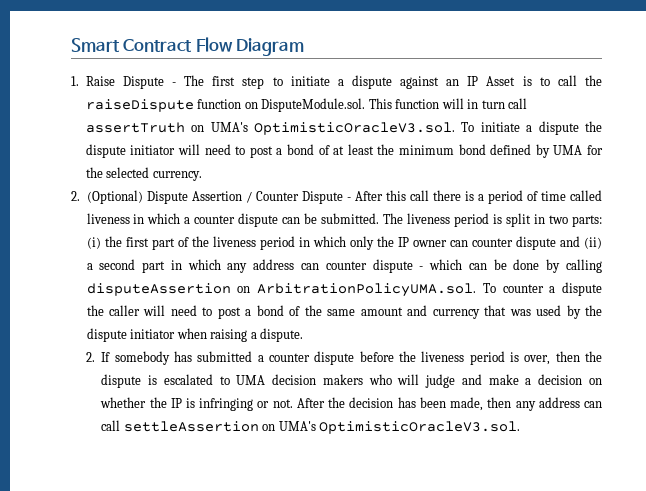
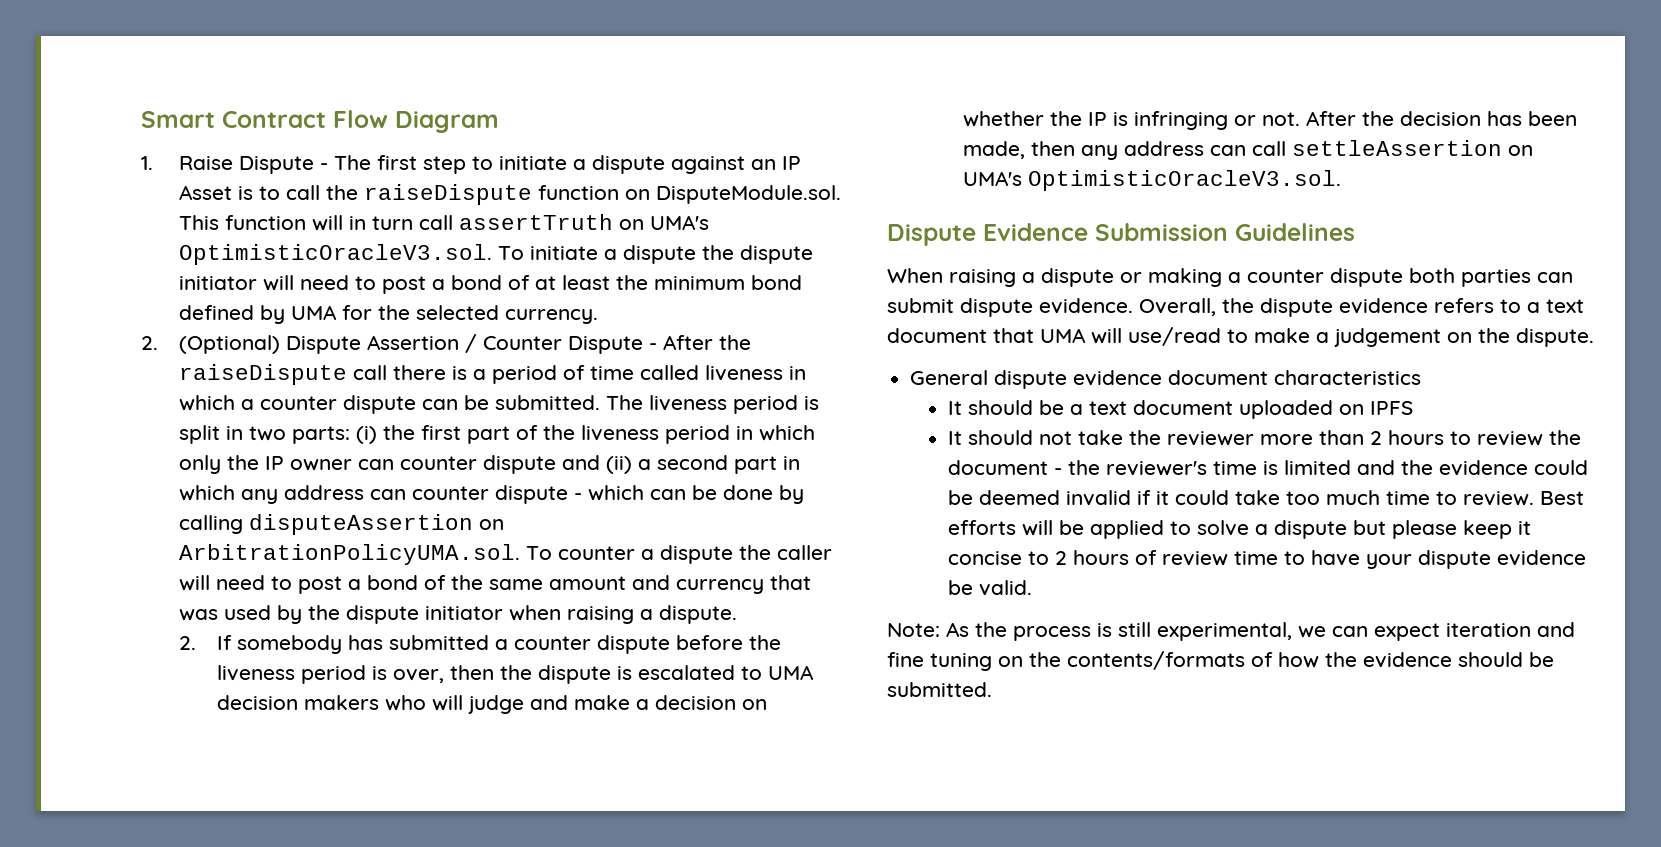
[385,190,406,201] this -> [718,335,751,350] [178,364,347,385] the raiseDispute
(521, 427) none -> [887,223,1355,246] [887,268,1573,287] [887,298,1584,317] [887,327,1594,347] [910,370,1422,389] [947,400,1413,419] [947,430,1581,446] [947,460,1588,476] [947,490,1584,506] [947,520,1531,539] [947,550,1586,569] [947,580,1032,596] [887,622,1575,641] [887,651,1554,671] [887,682,992,697] // Dispute Evidence Submission Guidelines // When raising a dispute or making a counter dispute both parties can submit dispute evidence. Overall, the dispute evidence refers to a text document that UMA will use/read to make a judgement on the dispute. // General dispute evidence document characteristics // It should be a text document uploaded on IPFS // It should not take the reviewer more than 2 hours to review the document - the reviewer's time is limited and the evidence could be deemed invalid if it could take too much time to review. Best efforts will be applied to solve a dispute but please keep it concise to 2 hours of review time to have your dispute evidence be valid. // Note: As the process is still experimental, we can expect iteration and fine tuning on the contents/formats of how the evidence should be submitted.

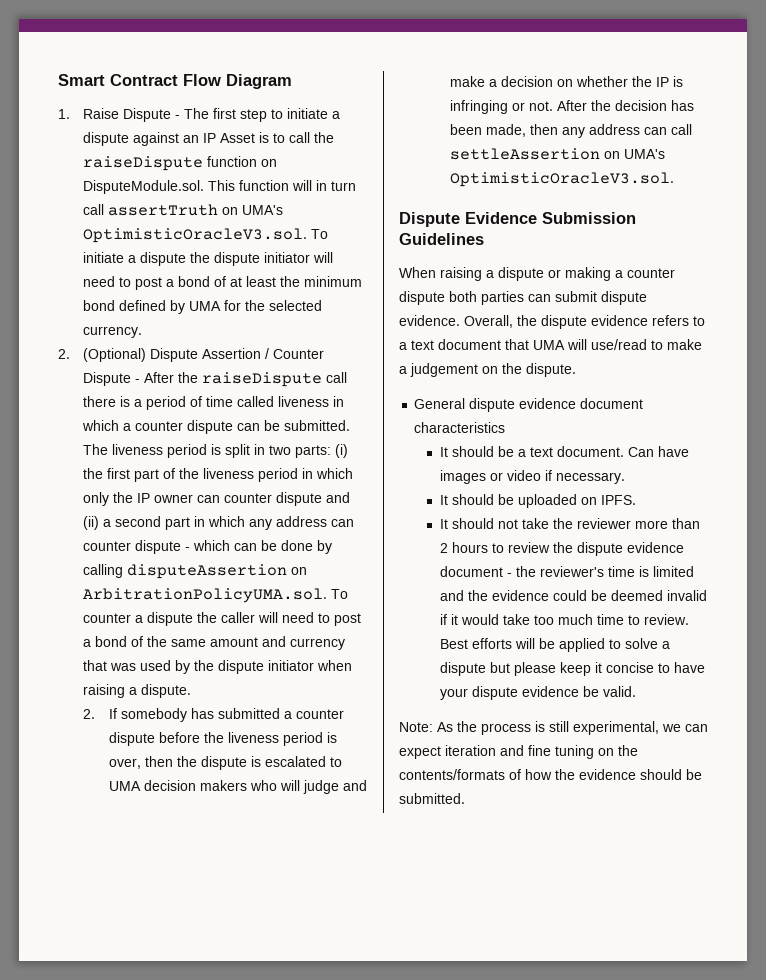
[1132,400,1233,415] document -> [556,446,689,457] [439,470,625,484] [439,494,514,505] document. Can have images or video if necessary. // It should be
[1369,401,1413,415] IPFS -> [600,495,636,505] IPFS.
(1581, 437) none -> [576,542,684,556] dispute evidence
[1174,490,1229,505] could -> [460,614,499,625] would
[1054,550,1305,566] 2 hours of review time to -> (670, 668) none

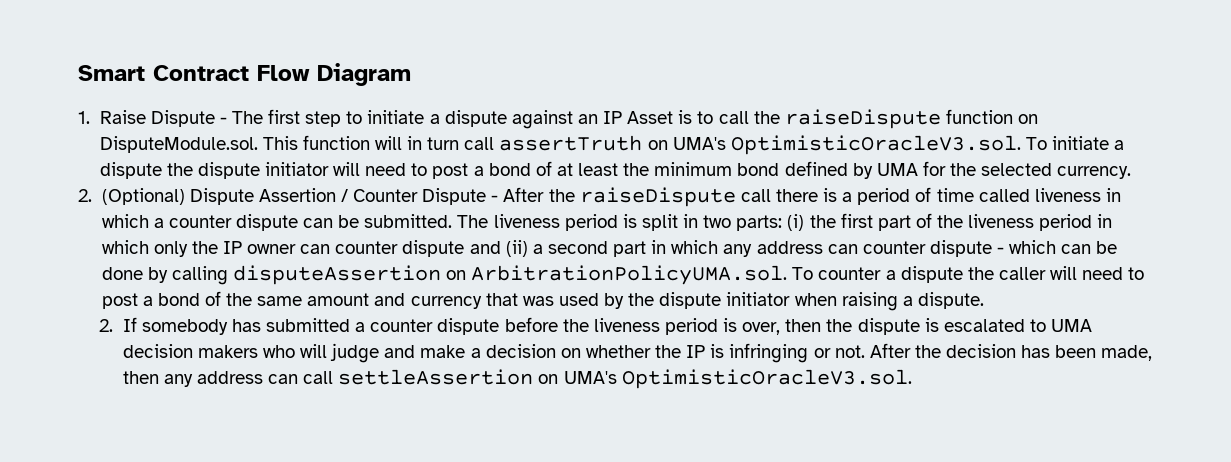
[399,212,636,227] [399,233,484,245] [399,267,675,281] [399,291,647,305] [399,315,705,329] [399,339,702,350] [399,363,576,377] [414,398,644,412] [414,422,506,433] [439,446,689,457] [439,470,625,484] [439,494,636,508] [439,518,700,529] [439,542,684,556] [439,566,694,577] [439,590,707,601] [439,614,689,625] [439,638,670,652] [439,662,705,676] [439,686,636,700] [399,721,708,735] [399,745,638,759] [399,769,702,780] [399,793,465,804] // Dispute Evidence Submission Guidelines // When raising a dispute or making a counter dispute both parties can submit dispute evidence. Overall, the dispute evidence refers to a text document that UMA will use/read to make a judgement on the dispute. // General dispute evidence document characteristics // It should be a text document. Can have images or video if necessary. // It should be uploaded on IPFS. // It should not take the reviewer more than 2 hours to review the dispute evidence document - the reviewer's time is limited and the evidence could be deemed invalid if it would take too much time to review. Best efforts will be applied to solve a dispute but please keep it concise to have your dispute evidence be valid. // Note: As the process is still experimental, we can expect iteration and fine tuning on the contents/formats of how the evidence should be submitted. -> (912, 379) none

